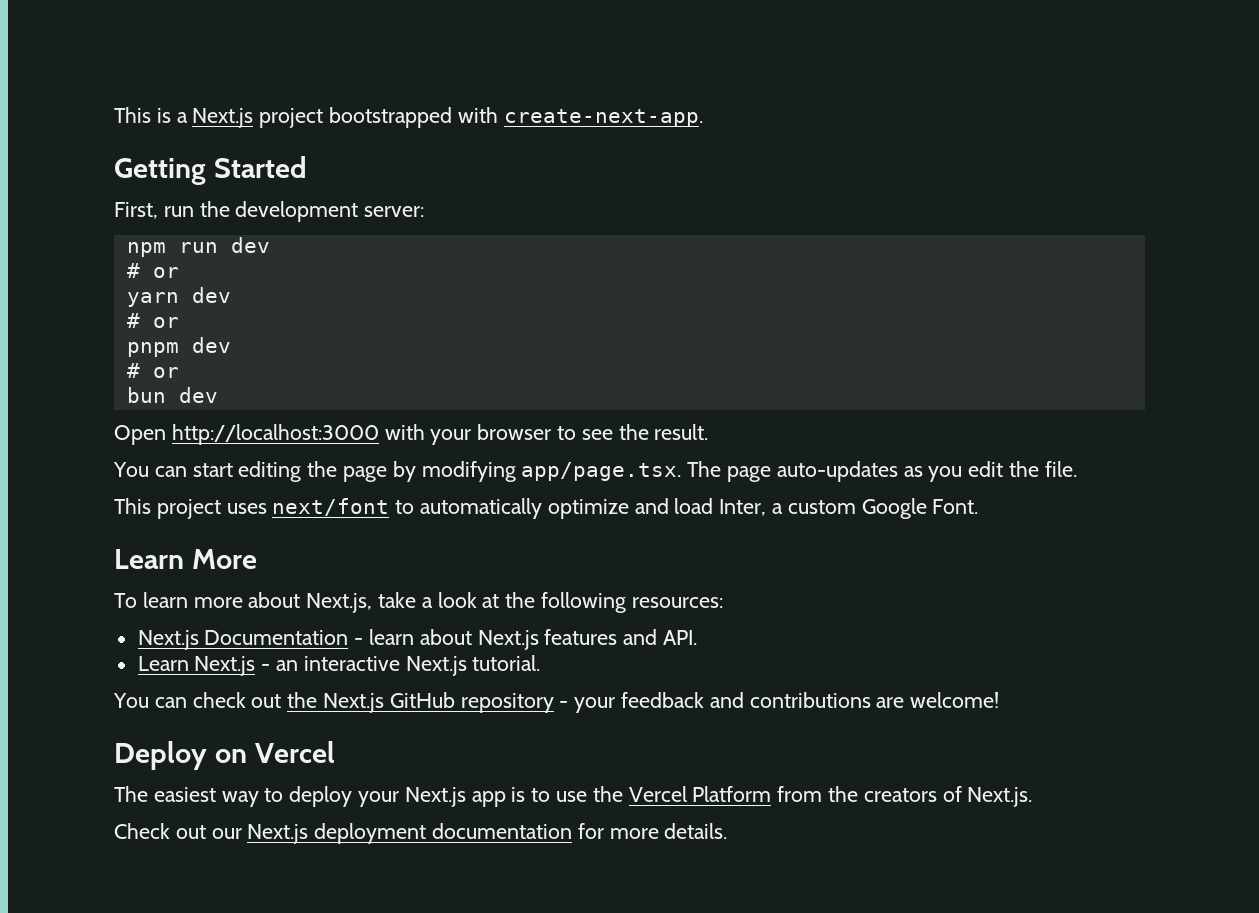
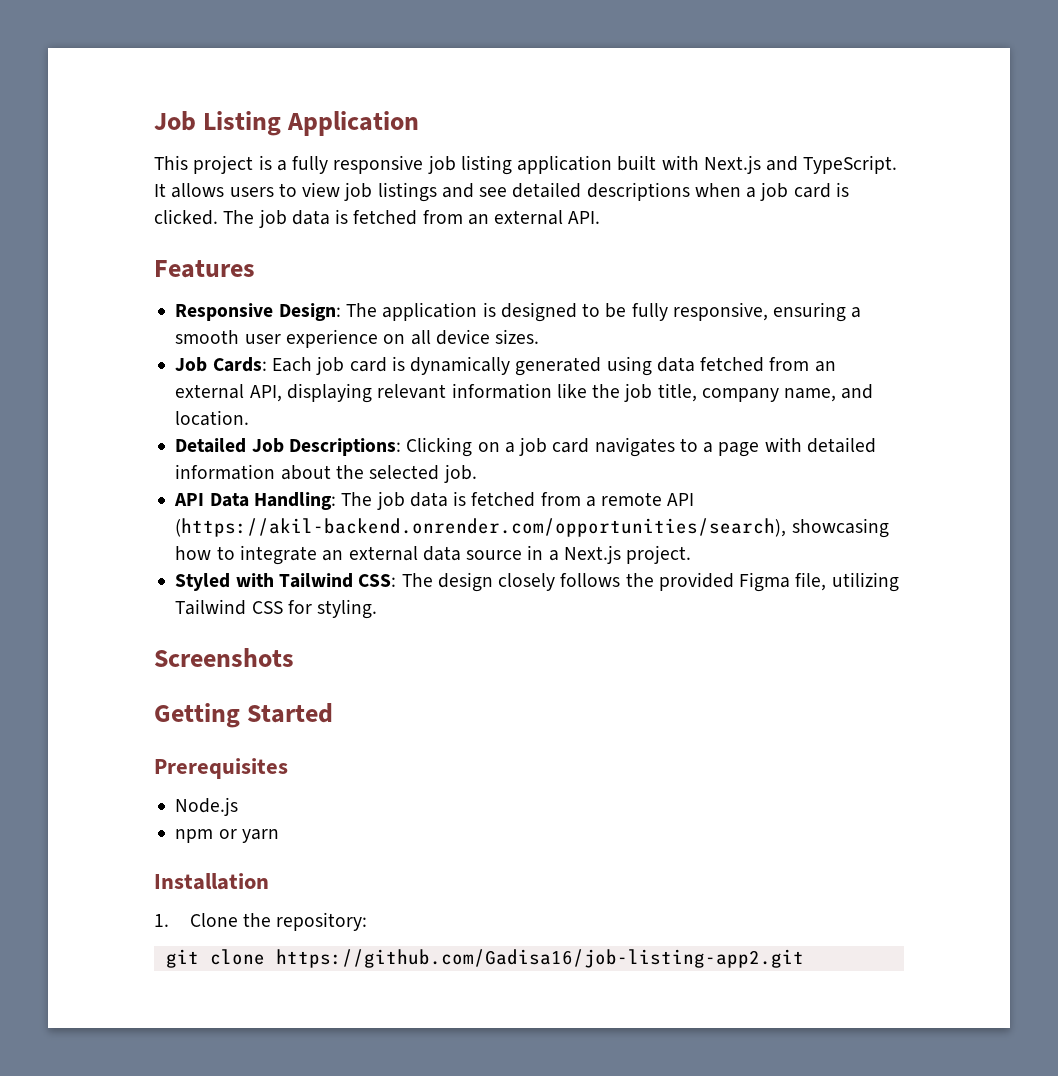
[114,107,703,128] [114,156,307,185] [114,201,425,222] [126,237,270,257] [126,263,179,278] [126,287,231,307] [126,313,179,328] [126,337,231,357] [126,363,179,378] [126,387,218,403] [114,424,709,445] [113,461,1077,482] [114,498,979,519] [114,549,257,569] [114,592,723,613] [137,629,698,650] [137,655,541,676] [113,692,1000,713] [114,741,335,770] [114,786,1033,807] [114,823,728,844] This is a Next.js project bootstrapped with create-next-app. // Getting Started // First, run the development server: // npm run dev // # or // yarn dev // # or // pnpm dev // # or // bun dev // Open http://localhost:3000 with your browser to see the result. // You can start editing the page by modifying app/page.tsx. The page auto-updates as you edit the file. // This project uses next/font to automatically optimize and load Inter, a custom Google Font. // Learn More // To learn more about Next.js, take a look at the following resources: // Next.js Documentation - learn about Next.js features and API. // Learn Next.js - an interactive Next.js tutorial. // You can check out the Next.js GitHub repository - your feedback and contributions are welcome! // Deploy on Vercel // The easiest way to deploy your Next.js app is to use the Vercel Platform from the creators of Next.js. // Check out our Next.js deployment documentation for more details. -> [154,111,420,136] [154,155,898,175] [154,182,849,202] [154,209,601,228] [154,260,255,278] [175,302,862,322] [175,329,540,348] [175,356,836,376] [175,383,874,403] [175,410,250,426] [175,437,876,457] [175,464,477,483] [174,491,695,510] [175,518,889,538] [175,545,692,565] [175,572,899,592] [175,599,378,619] [154,648,294,667] [154,703,334,728] [154,758,288,779] [175,797,239,816] [175,829,279,843] [154,873,269,890] [154,912,368,931] [165,949,804,968] Job Listing Application // This project is a fully responsive job listing application built with Next.js and TypeScript. It allows users to view job listings and see detailed descriptions when a job card is clicked. The job data is fetched from an external API. // Features // Responsive Design: The application is designed to be fully responsive, ensuring a smooth user experience on all device sizes. // Job Cards: Each job card is dynamically generated using data fetched from an external API, displaying relevant information like the job title, company name, and location. // Detailed Job Descriptions: Clicking on a job card navigates to a page with detailed information about the selected job. // API Data Handling: The job data is fetched from a remote API (https://akil-backend.onrender.com/opportunities/search), showcasing how to integrate an external data source in a Next.js project. // Styled with Tailwind CSS: The design closely follows the provided Figma file, utilizing Tailwind CSS for styling. // Screenshots // Getting Started // Prerequisites // Node.js // npm or yarn // Installation // 1. Clone the repository: // git clone https://github.com/Gadisa16/job-listing-app2.git

